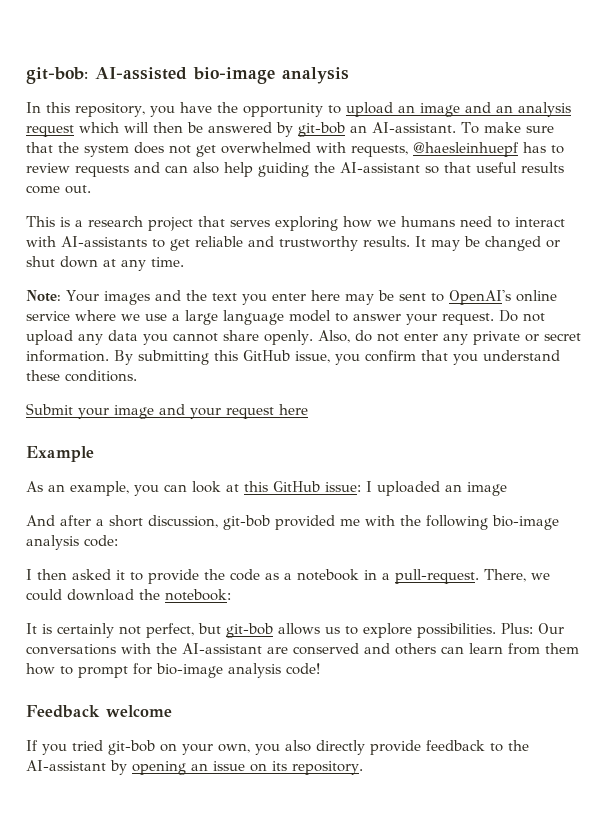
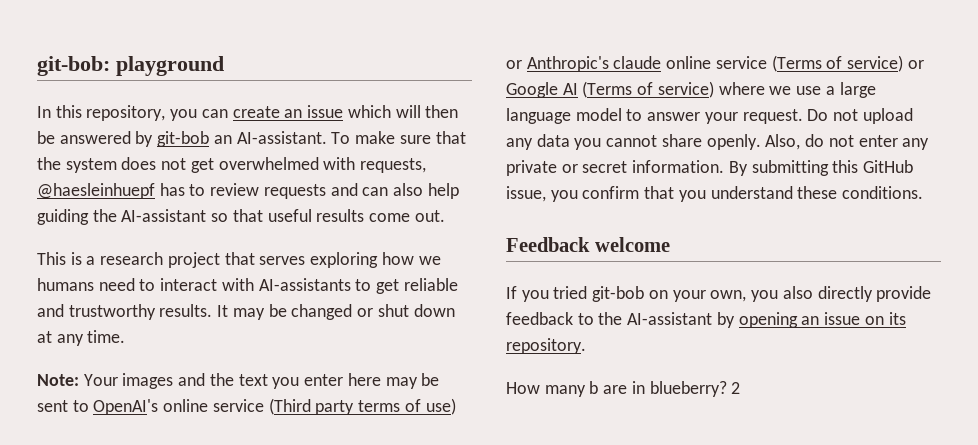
[95,67,349,84] AI-assisted bio-image analysis -> [116,56,224,76] playground
[179,102,571,117] [26,125,74,137] have the opportunity to upload an image and an analysis request -> [201,105,344,118] can create an issue
(70, 316) none -> [268,398,456,415] [506,55,924,72] [506,81,714,98] (Third party terms of use) or Anthropic's claude online service (Terms of service) or Google AI (Terms of service)
[26,403,308,419] [26,446,94,462] [26,481,507,496] [26,515,559,530] [26,535,118,550] [26,569,550,584] [26,589,231,601] [26,623,564,638] [26,643,579,655] [26,663,320,678] // Submit your image and your request here // Example // As an example, you can look at this GitHub issue: I uploaded an image // And after a short discussion, git-bob provided me with the following bio-image analysis code: // I then asked it to provide the code as a notebook in a pull-request. There, we could download the notebook: // It is certainly not perfect, but git-bob allows us to explore possibilities. Plus: Our conversations with the AI-assistant are conserved and others can learn from them how to prompt for bio-image analysis code! -> (924, 192) none
(363, 768) none -> [506,381,741,397] // How many b are in blueberry? 2

